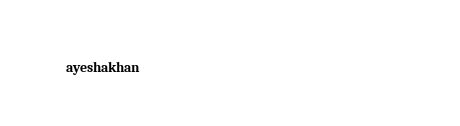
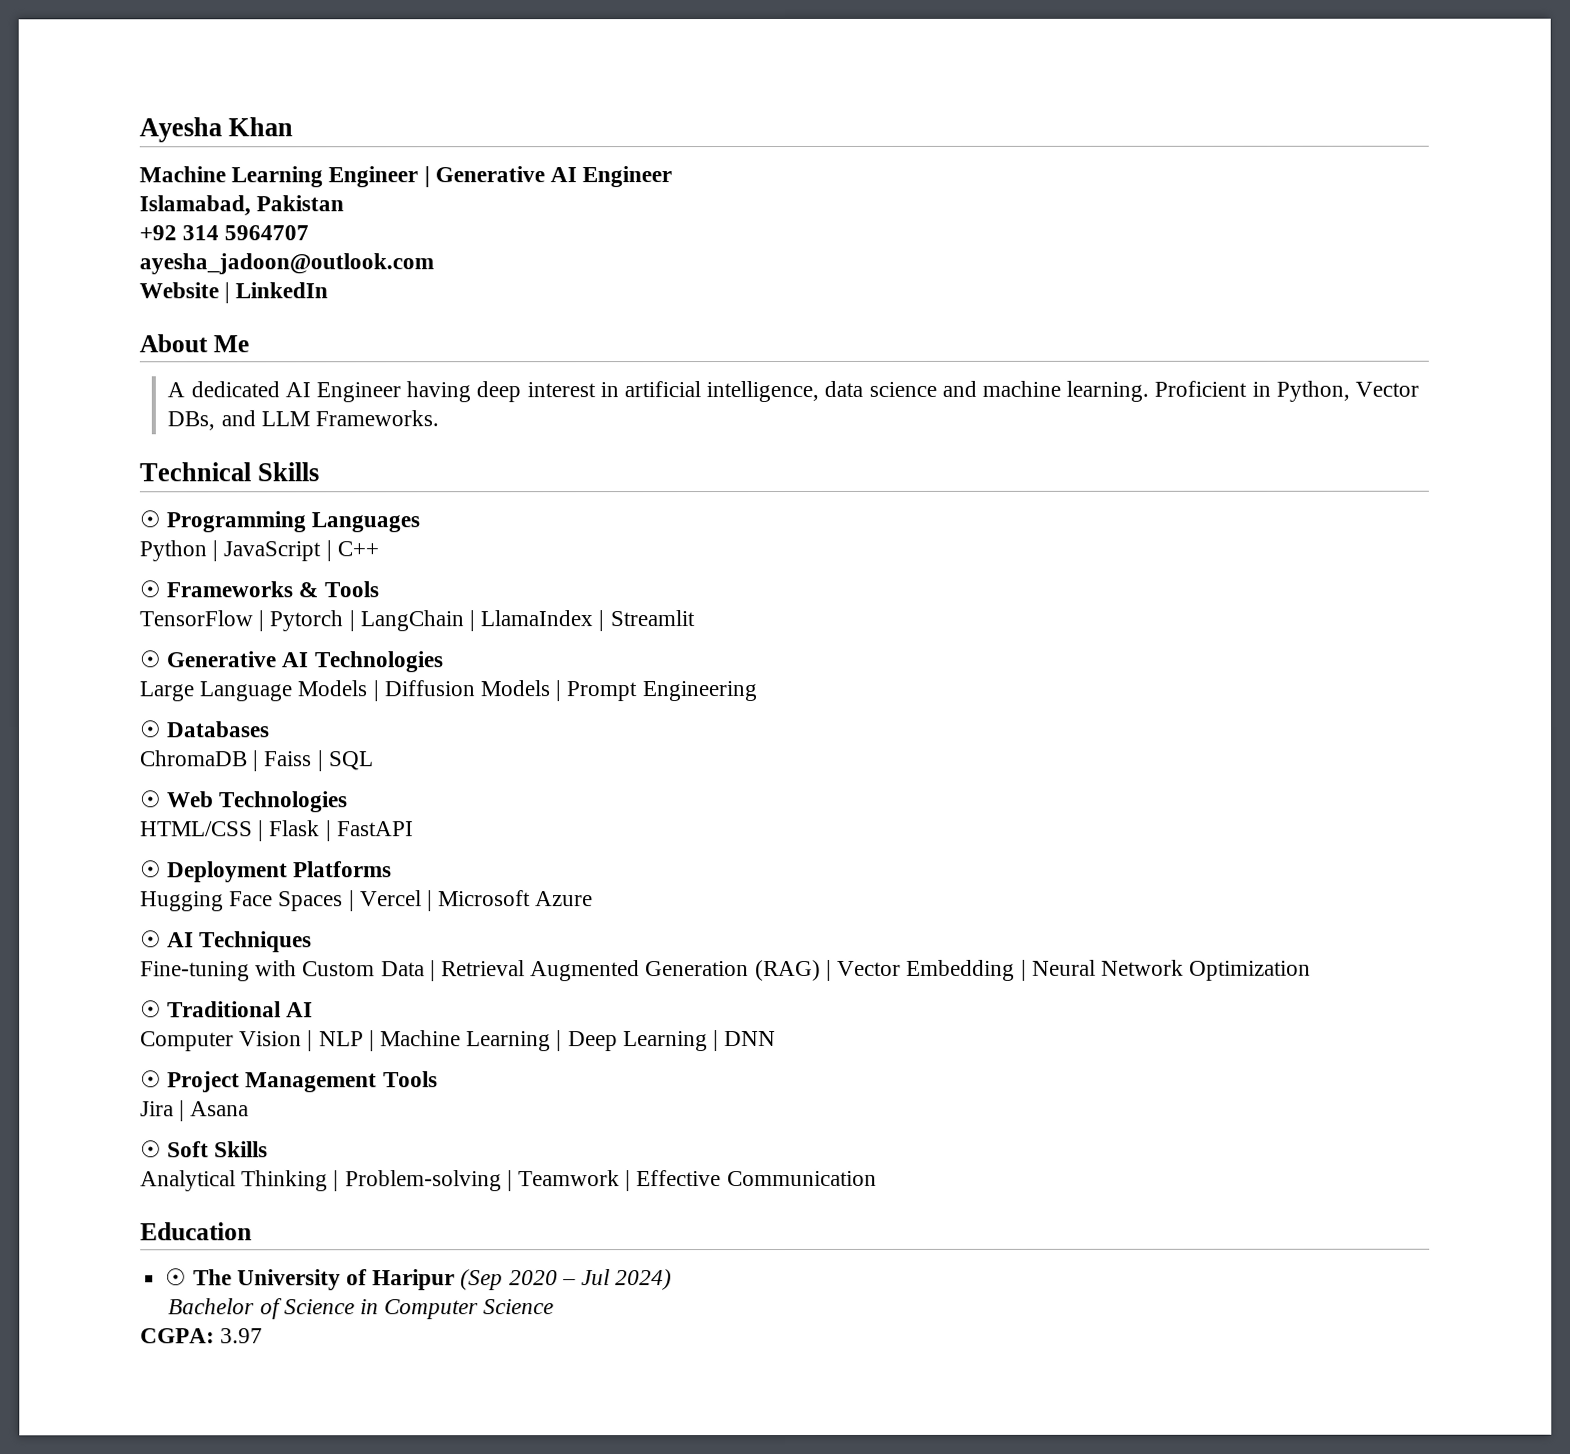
[66,61,140,75] ayeshakhan -> [139,117,294,143] [139,166,673,188] [139,195,345,217] [139,225,310,241] [139,253,434,275] [139,282,329,304] [139,334,249,353] [167,380,1420,403] [167,410,439,431] [139,462,320,482] [139,510,421,533] [139,540,379,562] [139,580,379,598] [139,610,695,632] [139,650,443,673] [139,680,757,702] [139,720,271,738] [140,750,374,772] [140,790,349,813] [140,820,414,842] [140,860,393,883] [140,890,594,912] [140,930,313,953] [140,959,1312,982] [140,1000,314,1018] [140,1030,777,1052] [140,1070,438,1093] [140,1100,250,1122] [140,1140,269,1158] [140,1170,877,1192] [140,1222,252,1241] [165,1268,673,1291] [168,1298,555,1320] [140,1328,264,1344] Ayesha Khan // Machine Learning Engineer | Generative AI Engineer // Islamabad, Pakistan // +92 314 5964707 // ayesha_jadoon@outlook.com // Website | LinkedIn // About Me // A dedicated AI Engineer having deep interest in artificial intelligence, data science and machine learning. Proficient in Python, Vector DBs, and LLM Frameworks. // Technical Skills // ☉ Programming Languages // Python | JavaScript | C++ // ☉ Frameworks & Tools // TensorFlow | Pytorch | LangChain | LlamaIndex | Streamlit // ☉ Generative AI Technologies // Large Language Models | Diffusion Models | Prompt Engineering // ☉ Databases // ChromaDB | Faiss | SQL // ☉ Web Technologies // HTML/CSS | Flask | FastAPI // ☉ Deployment Platforms // Hugging Face Spaces | Vercel | Microsoft Azure // ☉ AI Techniques // Fine-tuning with Custom Data | Retrieval Augmented Generation (RAG) | Vector Embedding | Neural Network Optimization // ☉ Traditional AI // Computer Vision | NLP | Machine Learning | Deep Learning | DNN // ☉ Project Management Tools // Jira | Asana // ☉ Soft Skills // Analytical Thinking | Problem-solving | Teamwork | Effective Communication // Education // ☉ The University of Haripur (Sep 2020 – Jul 2024) // Bachelor of Science in Computer Science // CGPA: 3.97

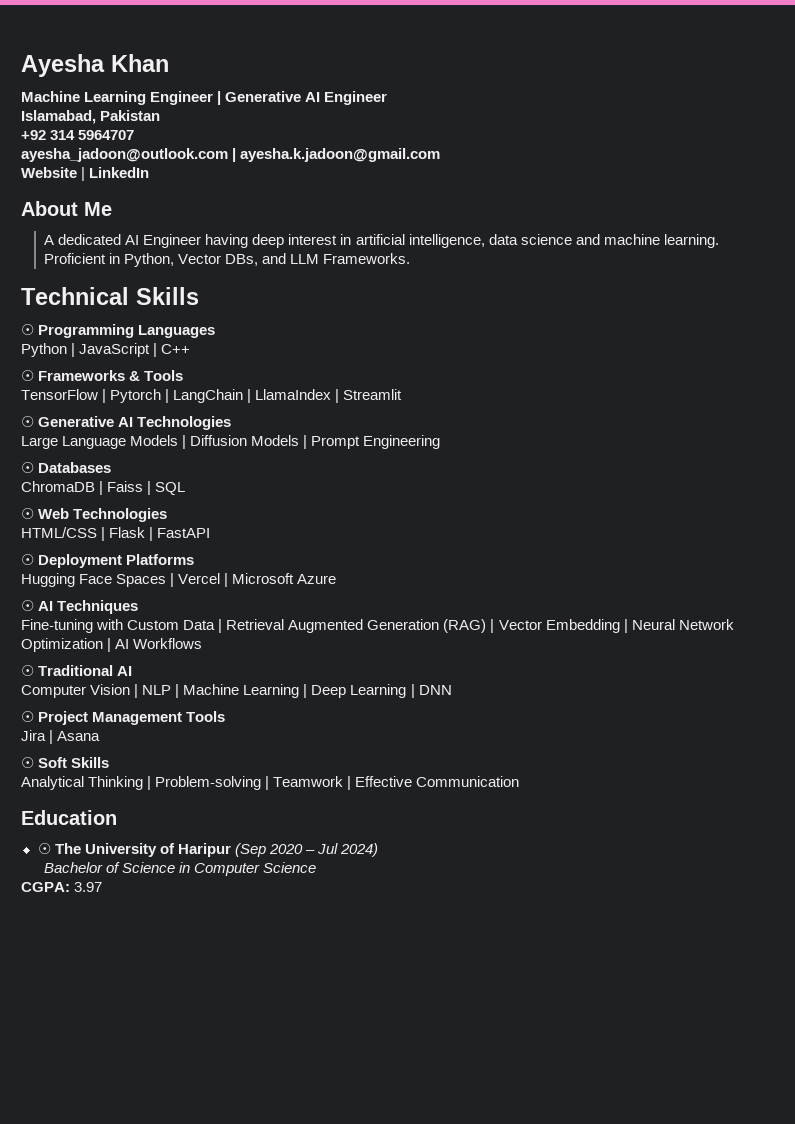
(434, 264) none -> [232,148,441,162] | ayesha.k.jadoon@gmail.com
(1312, 970) none -> [107,638,203,652] | AI Workflows

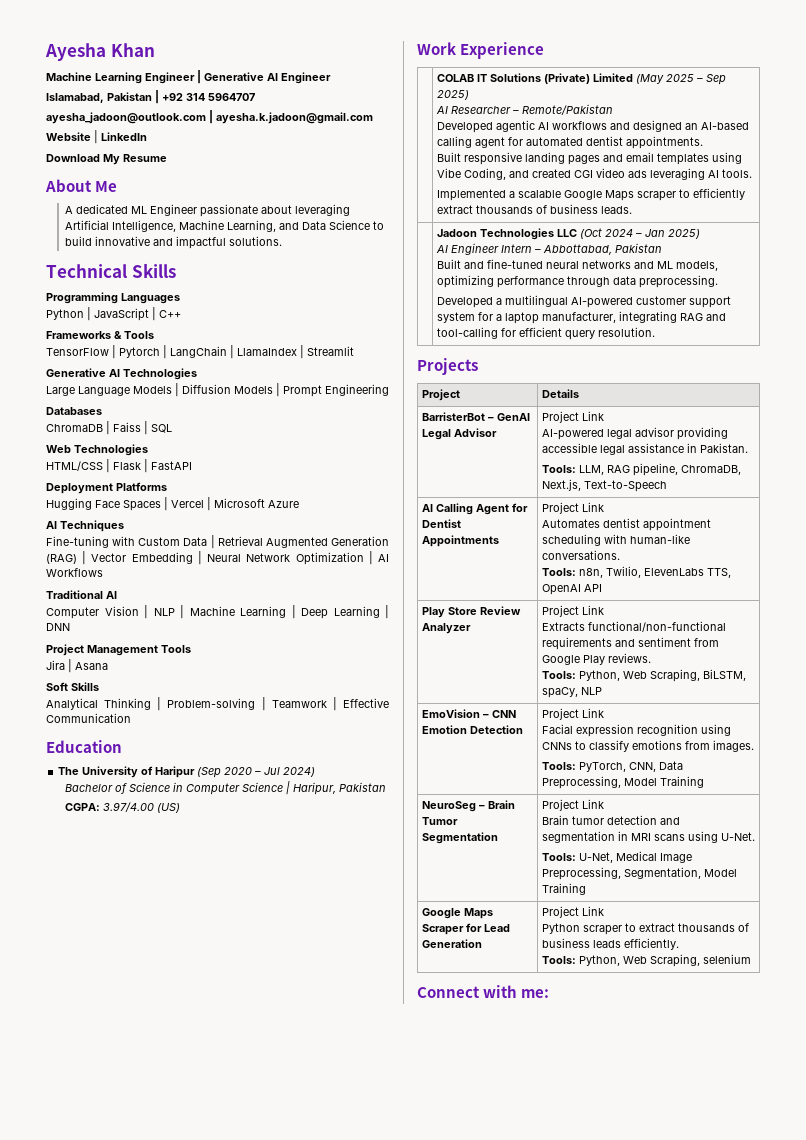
(161, 115) // -> [155,90,159,104] |
(150, 172) none -> [46,154,167,165] // Download My Resume
[125,234,719,248] [44,253,411,267] AI Engineer having deep interest in artificial intelligence, data science and machine learning. Proficient in Python, Vector DBs, and LLM Frameworks. -> [130,204,350,217] [64,220,384,232] [64,236,282,249] ML Engineer passionate about leveraging Artificial Intelligence, Machine Learning, and Data Science to build innovative and impactful solutions.
[21,324,34,335] ☉ -> (176, 270) none
[21,370,34,381] ☉ -> (181, 314) none
[21,416,34,427] ☉ -> (354, 351) none
[21,462,34,473] ☉ -> (389, 390) none
[21,508,34,519] ☉ -> (172, 428) none
[21,554,34,565] ☉ -> (192, 465) none
[21,600,34,611] ☉ -> (299, 504) none
[21,665,34,676] ☉ -> (103, 572) none
[21,711,34,722] ☉ -> (70, 627) none
[21,757,34,768] ☉ -> (108, 666) none
[37,843,51,854] ☉ -> (122, 746) none
[21,882,103,892] // CGPA: 3.97 -> [285,781,386,795] [64,802,180,813] [417,42,545,59] [436,73,726,85] [436,90,469,100] [435,104,613,115] [436,120,749,133] [436,136,703,149] [436,152,742,165] [436,168,752,180] [436,188,745,201] [436,204,632,214] [436,228,700,240] [435,243,662,255] [436,259,718,271] [436,275,718,288] [436,295,731,308] [436,311,726,324] [436,327,655,340] [417,358,478,375] [421,389,460,401] [541,389,579,398] [421,412,530,421] [421,428,497,440] [541,411,604,423] [541,427,728,440] [541,443,748,455] [541,463,741,476] [541,479,667,492] [421,503,528,515] [421,519,461,528] [421,535,499,547] [541,502,604,514] [541,518,711,531] [541,534,690,546] [541,550,620,560] [541,566,731,578] [541,584,602,595] [421,606,521,618] [421,623,471,634] [541,605,604,617] [541,621,726,632] [541,637,719,650] [541,653,651,665] [541,669,746,682] [541,687,602,698] [421,709,516,718] [421,725,523,734] [541,708,604,720] [541,724,731,737] [541,740,754,752] [541,761,683,772] [541,776,704,789] [421,800,515,812] [421,817,458,825] [421,832,498,844] [541,799,604,811] [541,815,680,825] [541,831,755,843] [541,851,692,863] [541,867,737,880] [541,883,586,895] [421,908,493,919] [421,923,510,935] [421,939,482,948] [541,906,604,918] [541,923,749,935] [541,938,679,950] [541,954,751,967] [417,985,550,998] | Haripur, Pakistan // CGPA: 3.97/4.00 (US) // Work Experience // | COLAB IT Solutions (Private) Limited (May 2025 – Sep 2025) // AI Researcher – Remote/Pakistan // Developed agentic AI workflows and designed an AI-based calling agent for automated dentist appointments. // Built responsive landing pages and email templates using Vibe Coding, and created CGI video ads leveraging AI tools. // Implemented a scalable Google Maps scraper to efficiently extract thousands of business leads. // | Jadoon Technologies LLC (Oct 2024 – Jan 2025) // AI Engineer Intern – Abbottabad, Pakistan // Built and fine-tuned neural networks and ML models, optimizing performance through data preprocessing. // Developed a multilingual AI-powered customer support system for a laptop manufacturer, integrating RAG and tool-calling for efficient query resolution. // Projects // Project | Details // BarristerBot – GenAI Legal Advisor | Project Link // AI-powered legal advisor providing accessible legal assistance in Pakistan. // Tools: LLM, RAG pipeline, ChromaDB, Next.js, Text-to-Speech // AI Calling Agent for Dentist Appointments | Project Link // Automates dentist appointment scheduling with human-like conversations. // Tools: n8n, Twilio, ElevenLabs TTS, OpenAI API // Play Store Review Analyzer | Project Link // Extracts functional/non-functional requirements and sentiment from Google Play reviews. // Tools: Python, Web Scraping, BiLSTM, spaCy, NLP // EmoVision – CNN Emotion Detection | Project Link // Facial expression recognition using CNNs to classify emotions from images. // Tools: PyTorch, CNN, Data Preprocessing, Model Training // NeuroSeg – Brain Tumor Segmentation | Project Link // Brain tumor detection and segmentation in MRI scans using U-Net. // Tools: U-Net, Medical Image Preprocessing, Segmentation, Model Training // Google Maps Scraper for Lead Generation | Project Link // Python scraper to extract thousands of business leads efficiently. // Tools: Python, Web Scraping, selenium // Connect with me:

